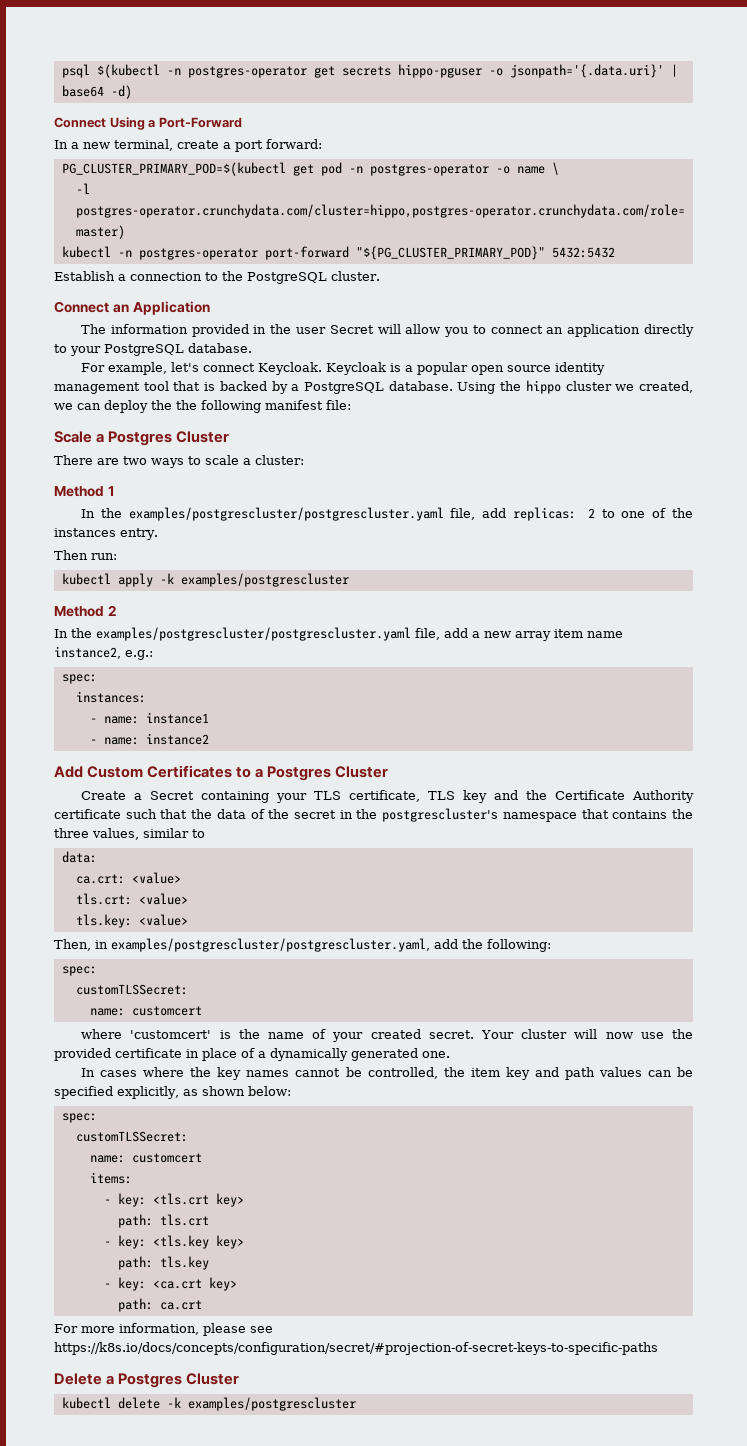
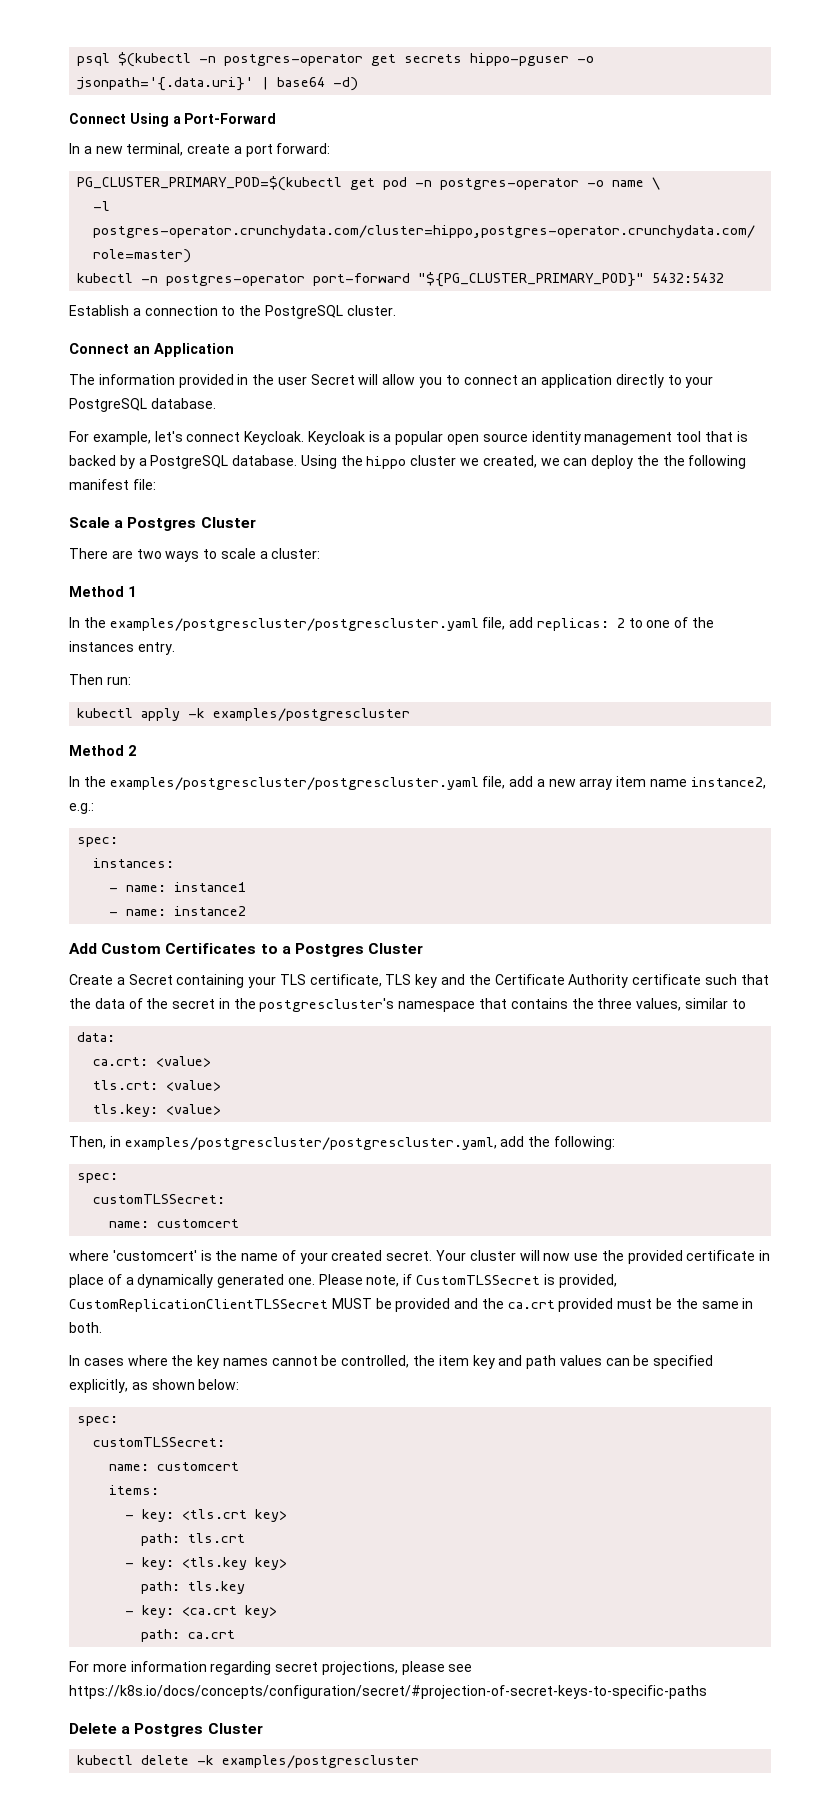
(450, 1054) none -> [318,1274,617,1288] [69,1298,754,1312] [69,1322,102,1333] Please note, if CustomTLSSecret is provided, CustomReplicationClientTLSSecret MUST be provided and the ca.crt provided must be the same in both.
[119,1323,199,1335] information, -> [130,1661,398,1675] information regarding secret projections,

